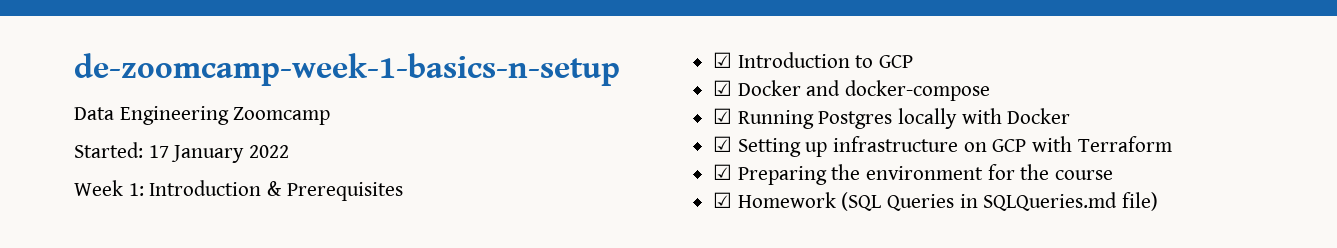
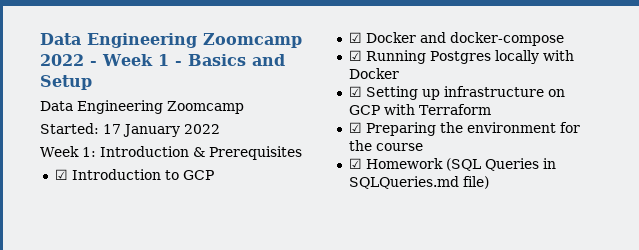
[74,53,620,86] de-zoomcamp-week-1-basics-n-setup -> [40,33,302,48] [40,54,285,66] [40,75,92,90] Data Engineering Zoomcamp 2022 - Week 1 - Basics and Setup

